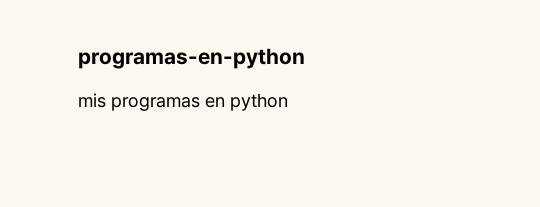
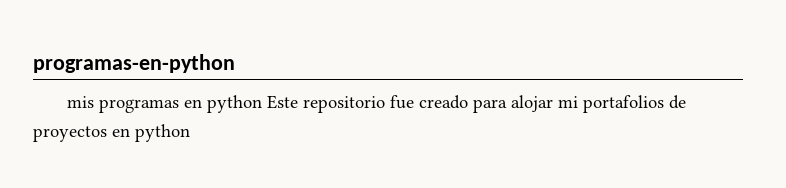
(288, 102) none -> [267,95,687,113] [33,124,190,142] Este repositorio fue creado para alojar mi portafolios de proyectos en python

